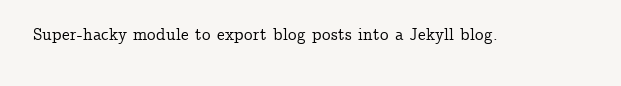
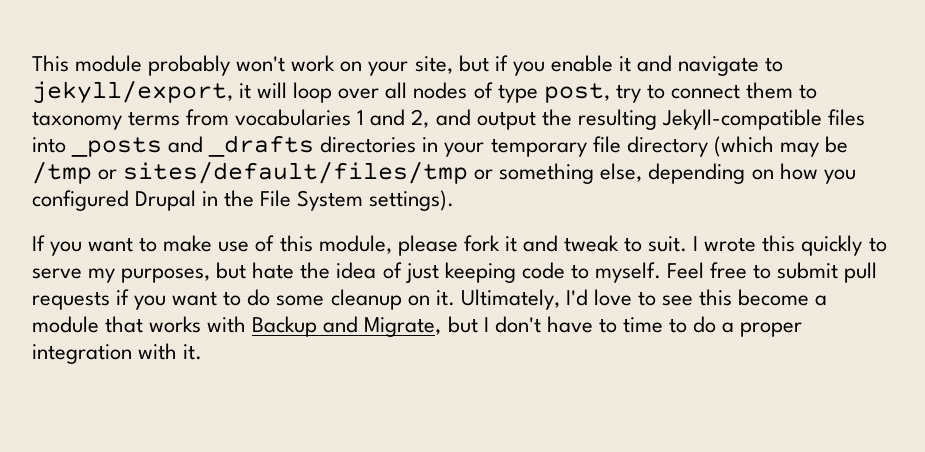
[33,28,498,44] Super-hacky module to export blog posts into a Jekyll blog. -> [32,55,784,76] [32,80,818,104] [32,109,865,130] [32,135,848,157] [32,161,856,184] [32,190,455,211] [32,235,887,256] [32,262,878,283] [32,289,828,310] [32,316,803,337] [32,343,203,364] This module probably won't work on your site, but if you enable it and navigate to jekyll/export, it will loop over all nodes of type post, try to connect them to taxonomy terms from vocabularies 1 and 2, and output the resulting Jekyll-compatible files into _posts and _drafts directories in your temporary file directory (which may be /tmp or sites/default/files/tmp or something else, depending on how you configured Drupal in the File System settings). // If you want to make use of this module, please fork it and tweak to suit. I wrote this quickly to serve my purposes, but hate the idea of just keeping code to myself. Feel free to submit pull requests if you want to do some cleanup on it. Ultimately, I'd love to see this become a module that works with Backup and Migrate, but I don't have to time to do a proper integration with it.

